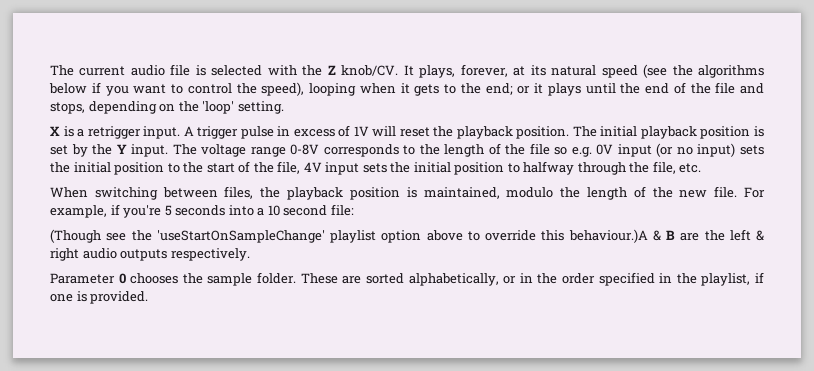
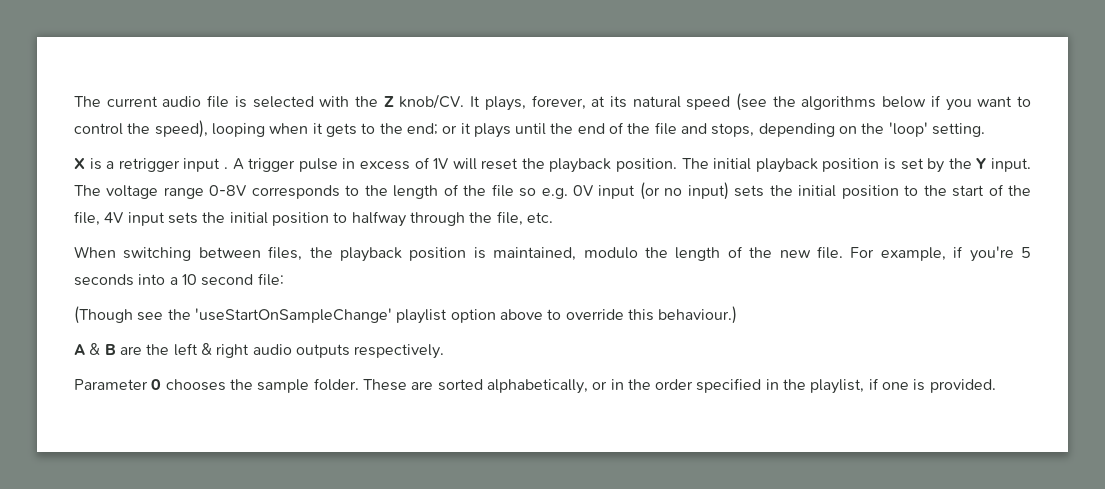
[143,126,181,139] input. -> [183,158,228,172] input .
[568,229,648,243] behaviour.)A -> [658,306,738,324] [74,344,85,355] behaviour.) // A

